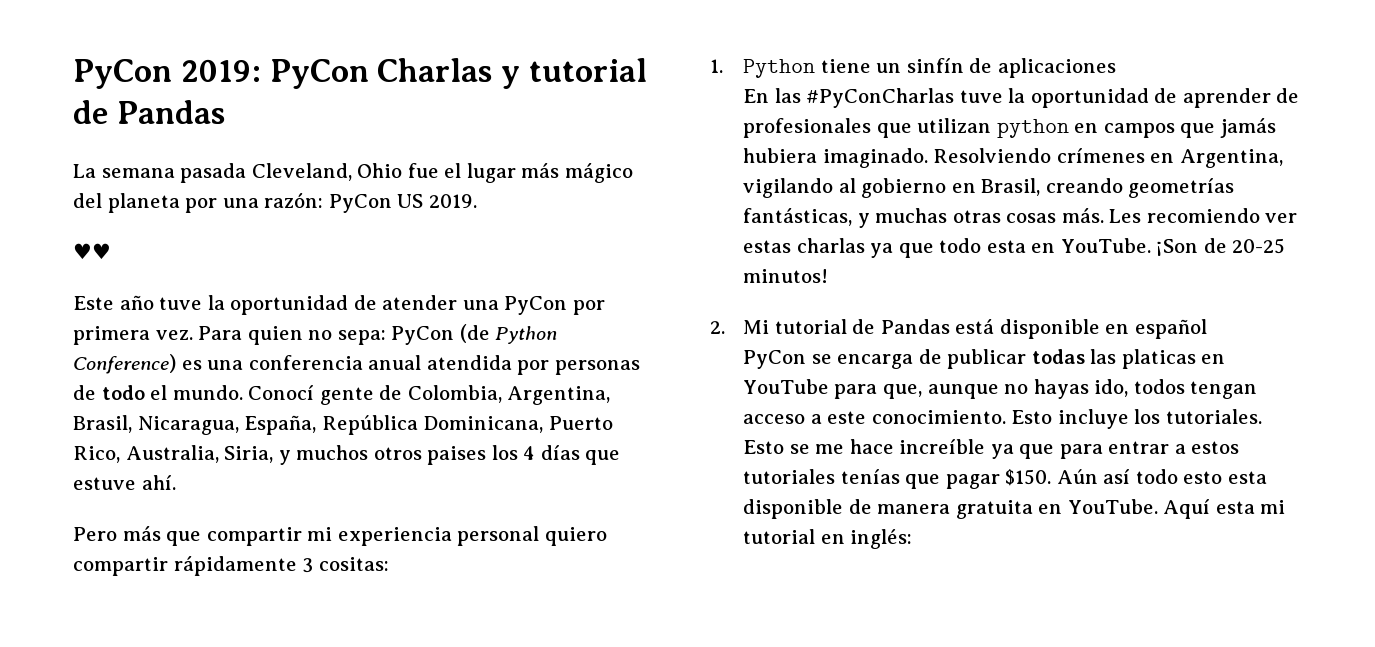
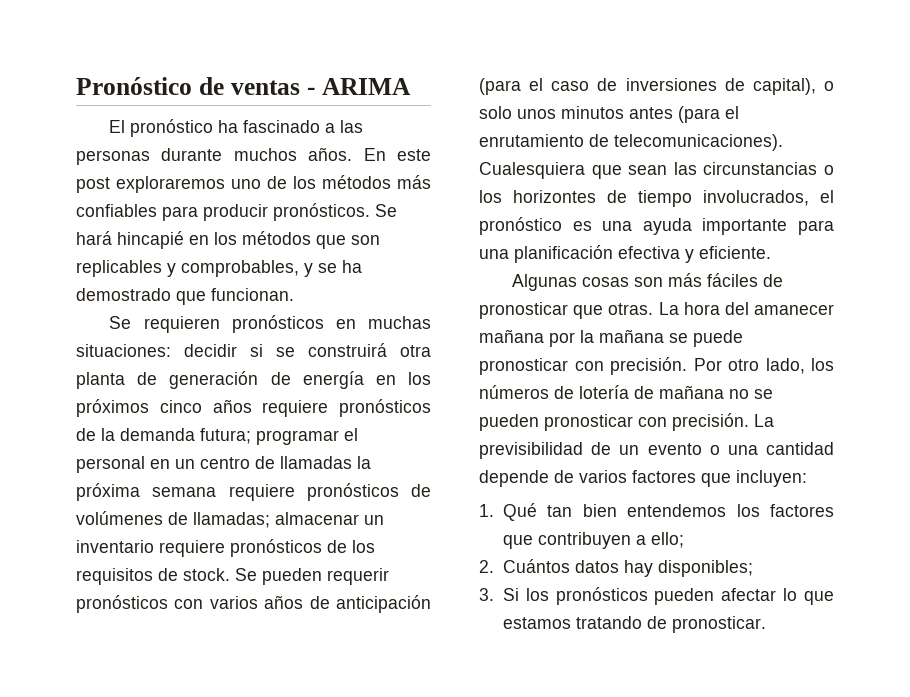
[73,58,647,89] [73,100,225,124] [73,163,633,183] [73,192,477,213] [73,243,111,259] [73,295,605,315] [73,324,558,345] [73,354,640,375] [73,385,611,405] [73,415,613,435] [73,445,621,465] [73,475,176,490] [73,526,607,546] [73,556,389,576] [710,58,1116,78] [742,88,1300,108] [742,118,1276,138] [742,148,1283,168] [742,178,1235,198] [742,208,1298,228] [742,238,1286,258] [742,269,828,283] [710,319,1207,339] [742,349,1226,369] [742,379,1258,399] [742,409,1262,429] [742,439,1240,459] [742,469,1267,489] [742,499,1286,519] [742,529,913,549] PyCon 2019: PyCon Charlas y tutorial de Pandas // La semana pasada Cleveland, Ohio fue el lugar más mágico del planeta por una razón: PyCon US 2019. // ♥♥ // Este año tuve la oportunidad de atender una PyCon por primera vez. Para quien no sepa: PyCon (de Python Conference) es una conferencia anual atendida por personas de todo el mundo. Conocí gente de Colombia, Argentina, Brasil, Nicaragua, España, República Dominicana, Puerto Rico, Australia, Siria, y muchos otros paises los 4 días que estuve ahí. // Pero más que compartir mi experiencia personal quiero compartir rápidamente 3 cositas: // 1. Python tiene un sinfín de aplicaciones // En las #PyConCharlas tuve la oportunidad de aprender de profesionales que utilizan python en campos que jamás hubiera imaginado. Resolviendo crímenes en Argentina, vigilando al gobierno en Brasil, creando geometrías fantásticas, y muchas otras cosas más. Les recomiendo ver estas charlas ya que todo esta en YouTube. ¡Son de 20-25 minutos! // 2. Mi tutorial de Pandas está disponible en español // PyCon se encarga de publicar todas las platicas en YouTube para que, aunque no hayas ido, todos tengan acceso a este conocimiento. Esto incluye los tutoriales. Esto se me hace increíble ya que para entrar a estos tutoriales tenías que pagar $150. Aún así todo esto esta disponible de manera gratuita en YouTube. Aquí esta mi tutorial en inglés: -> [76,77,411,95] [109,119,364,137] [76,147,431,165] [76,175,431,193] [76,203,397,221] [76,231,380,249] [76,260,362,277] [76,288,294,305] [109,315,431,333] [76,343,431,357] [76,371,431,389] [76,399,431,417] [76,428,358,445] [76,456,371,473] [76,483,431,501] [76,511,384,528] [76,539,375,557] [76,568,389,585] [76,595,431,613] [479,78,834,95] [479,106,739,123] [479,134,783,151] [479,162,834,179] [479,190,834,207] [479,217,834,235] [479,245,771,263] [512,273,784,291] [479,302,834,319] [479,329,743,347] [479,357,834,375] [479,385,773,399] [479,413,774,431] [479,442,834,459] [479,470,807,487] [479,503,834,521] [502,532,684,549] [479,559,753,577] [479,587,834,605] [502,616,766,633] Pronóstico de ventas - ARIMA // El pronóstico ha fascinado a las personas durante muchos años. En este post exploraremos uno de los métodos más confiables para producir pronósticos. Se hará hincapié en los métodos que son replicables y comprobables, y se ha demostrado que funcionan. // Se requieren pronósticos en muchas situaciones: decidir si se construirá otra planta de generación de energía en los próximos cinco años requiere pronósticos de la demanda futura; programar el personal en un centro de llamadas la próxima semana requiere pronósticos de volúmenes de llamadas; almacenar un inventario requiere pronósticos de los requisitos de stock. Se pueden requerir pronósticos con varios años de anticipación (para el caso de inversiones de capital), o solo unos minutos antes (para el enrutamiento de telecomunicaciones). Cualesquiera que sean las circunstancias o los horizontes de tiempo involucrados, el pronóstico es una ayuda importante para una planificación efectiva y eficiente. // Algunas cosas son más fáciles de pronosticar que otras. La hora del amanecer mañana por la mañana se puede pronosticar con precisión. Por otro lado, los números de lotería de mañana no se pueden pronosticar con precisión. La previsibilidad de un evento o una cantidad depende de varios factores que incluyen: // 1. Qué tan bien entendemos los factores que contribuyen a ello; // 2. Cuántos datos hay disponibles; // 3. Si los pronósticos pueden afectar lo que estamos tratando de pronosticar.

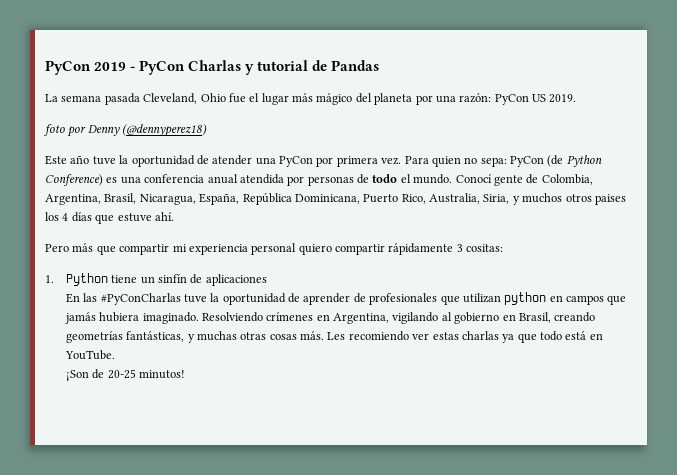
[76,77,411,95] [109,119,364,137] [76,147,431,165] [76,175,431,193] [76,203,397,221] [76,231,380,249] [76,260,362,277] [76,288,294,305] [109,315,431,333] [76,343,431,357] [76,371,431,389] [76,399,431,417] [76,428,358,445] [76,456,371,473] [76,483,431,501] [76,511,384,528] [76,539,375,557] [76,568,389,585] [76,595,431,613] [479,78,834,95] [479,106,739,123] [479,134,783,151] [479,162,834,179] [479,190,834,207] [479,217,834,235] [479,245,771,263] [512,273,784,291] [479,302,834,319] [479,329,743,347] [479,357,834,375] [479,385,773,399] [479,413,774,431] [479,442,834,459] [479,470,807,487] [479,503,834,521] [502,532,684,549] [479,559,753,577] [479,587,834,605] [502,616,766,633] Pronóstico de ventas - ARIMA // El pronóstico ha fascinado a las personas durante muchos años. En este post exploraremos uno de los métodos más confiables para producir pronósticos. Se hará hincapié en los métodos que son replicables y comprobables, y se ha demostrado que funcionan. // Se requieren pronósticos en muchas situaciones: decidir si se construirá otra planta de generación de energía en los próximos cinco años requiere pronósticos de la demanda futura; programar el personal en un centro de llamadas la próxima semana requiere pronósticos de volúmenes de llamadas; almacenar un inventario requiere pronósticos de los requisitos de stock. Se pueden requerir pronósticos con varios años de anticipación (para el caso de inversiones de capital), o solo unos minutos antes (para el enrutamiento de telecomunicaciones). Cualesquiera que sean las circunstancias o los horizontes de tiempo involucrados, el pronóstico es una ayuda importante para una planificación efectiva y eficiente. // Algunas cosas son más fáciles de pronosticar que otras. La hora del amanecer mañana por la mañana se puede pronosticar con precisión. Por otro lado, los números de lotería de mañana no se pueden pronosticar con precisión. La previsibilidad de un evento o una cantidad depende de varios factores que incluyen: // 1. Qué tan bien entendemos los factores que contribuyen a ello; // 2. Cuántos datos hay disponibles; // 3. Si los pronósticos pueden afectar lo que estamos tratando de pronosticar. -> [45,60,380,75] [45,93,577,105] [44,124,208,137] [45,155,602,167] [45,174,593,186] [45,192,626,205] [45,212,174,224] [45,243,504,255] [45,273,267,286] [65,292,627,305] [64,312,596,324] [65,331,603,343] [64,350,115,360] [65,369,185,381] PyCon 2019 - PyCon Charlas y tutorial de Pandas // La semana pasada Cleveland, Ohio fue el lugar más mágico del planeta por una razón: PyCon US 2019. // foto por Denny (@dennyperez18) // Este año tuve la oportunidad de atender una PyCon por primera vez. Para quien no sepa: PyCon (de Python Conference) es una conferencia anual atendida por personas de todo el mundo. Conocí gente de Colombia, Argentina, Brasil, Nicaragua, España, República Dominicana, Puerto Rico, Australia, Siria, y muchos otros paises los 4 días que estuve ahí. // Pero más que compartir mi experiencia personal quiero compartir rápidamente 3 cositas: // 1. Python tiene un sinfín de aplicaciones // En las #PyConCharlas tuve la oportunidad de aprender de profesionales que utilizan python en campos que jamás hubiera imaginado. Resolviendo crímenes en Argentina, vigilando al gobierno en Brasil, creando geometrías fantásticas, y muchas otras cosas más. Les recomiendo ver estas charlas ya que todo está en YouTube. // ¡Son de 20-25 minutos!

